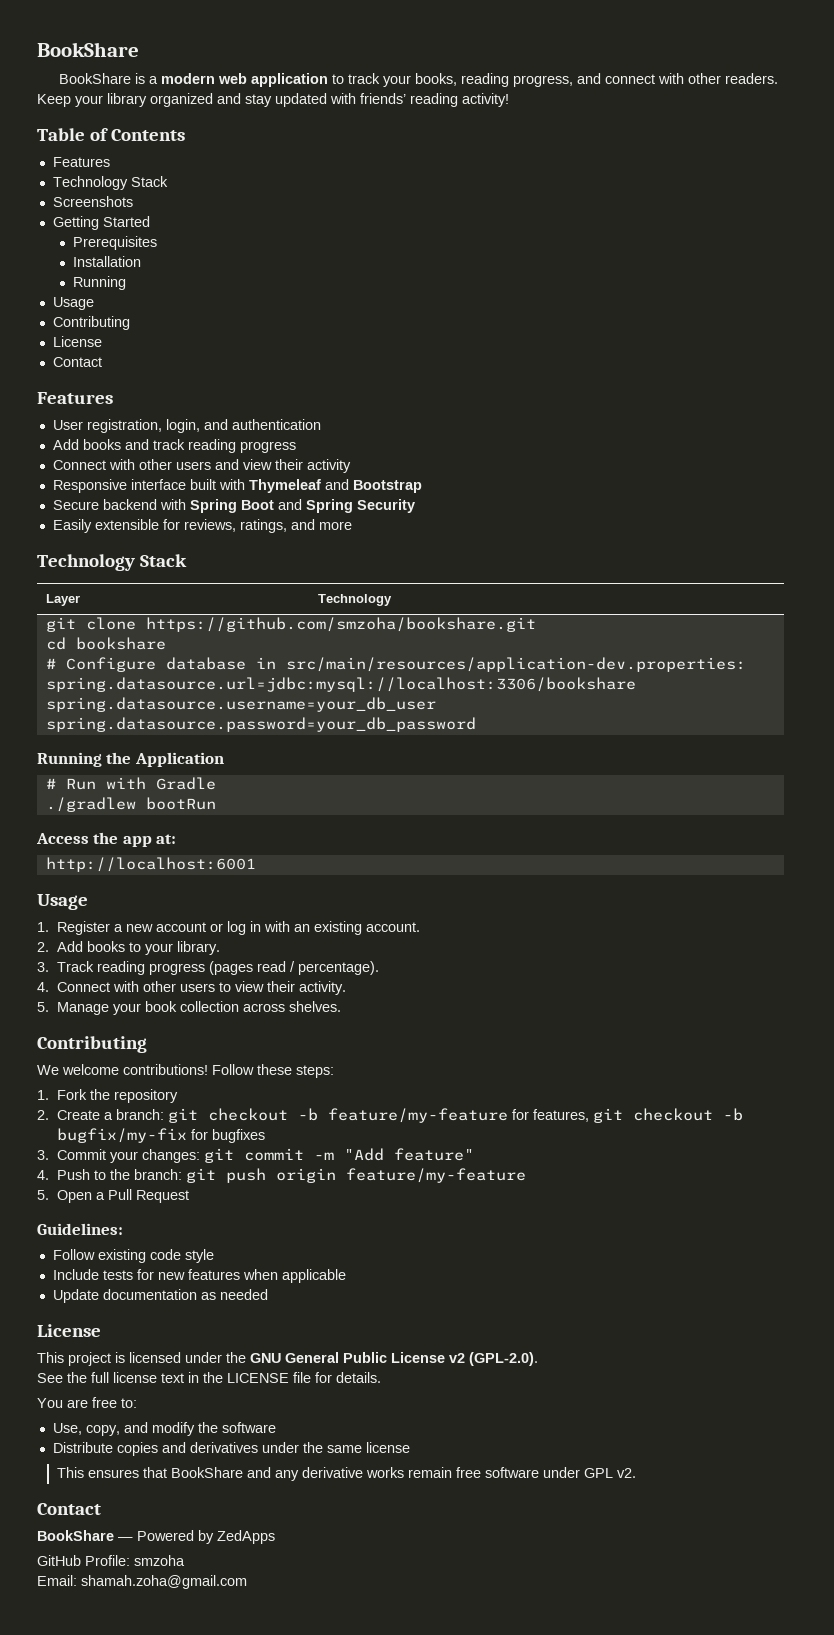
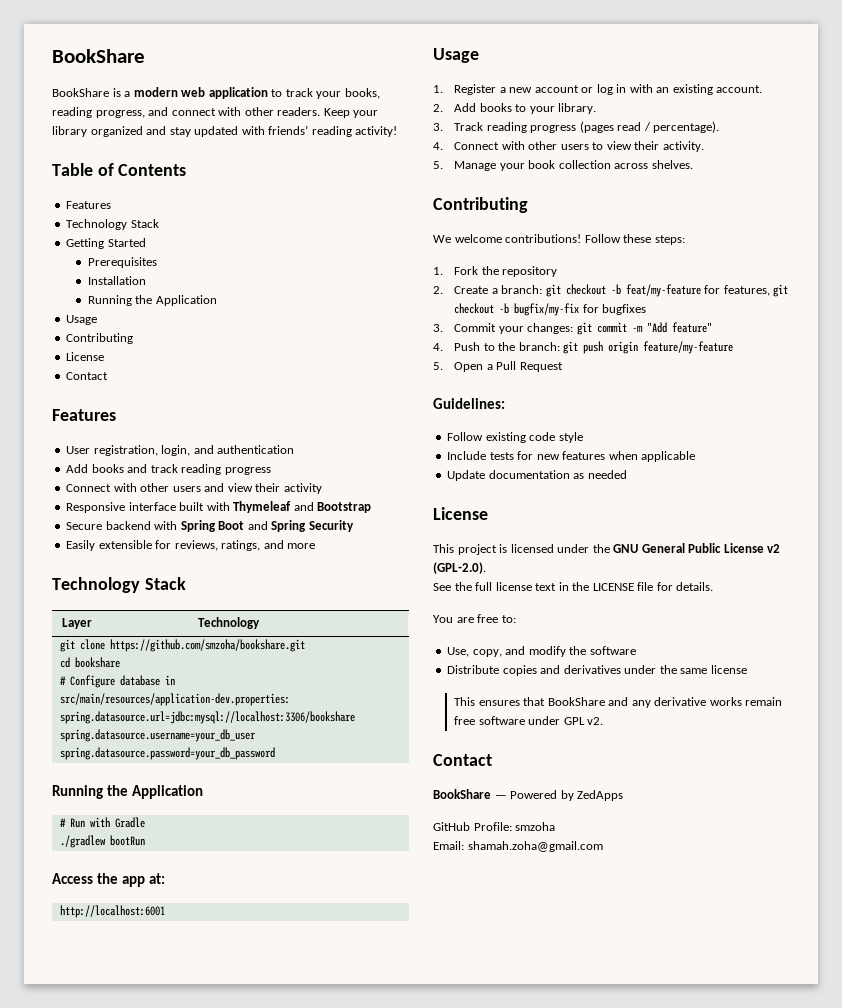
[52,196,133,207] // Screenshots -> (159, 223) none
(127, 283) none -> [135,295,217,306] the Application
[328,1108,509,1123] feature/my-feature -> [625,284,701,297] feat/my-feature

